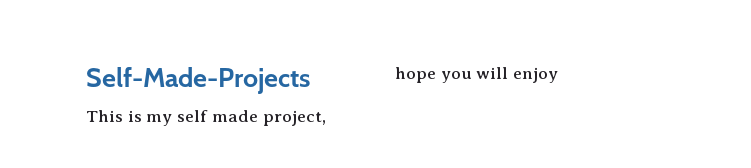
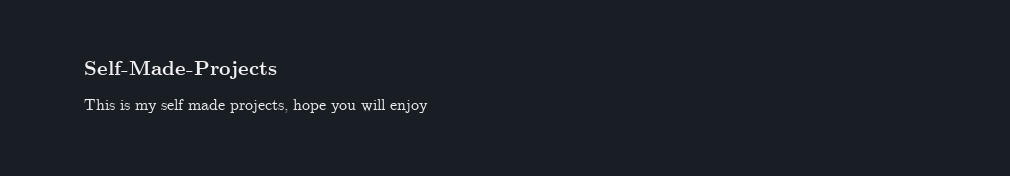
[262,110,326,126] project, -> [230,100,288,113] projects,

